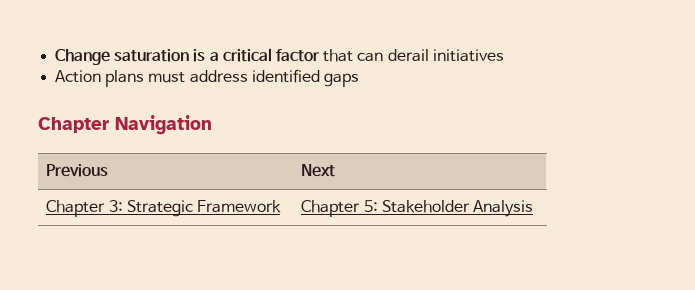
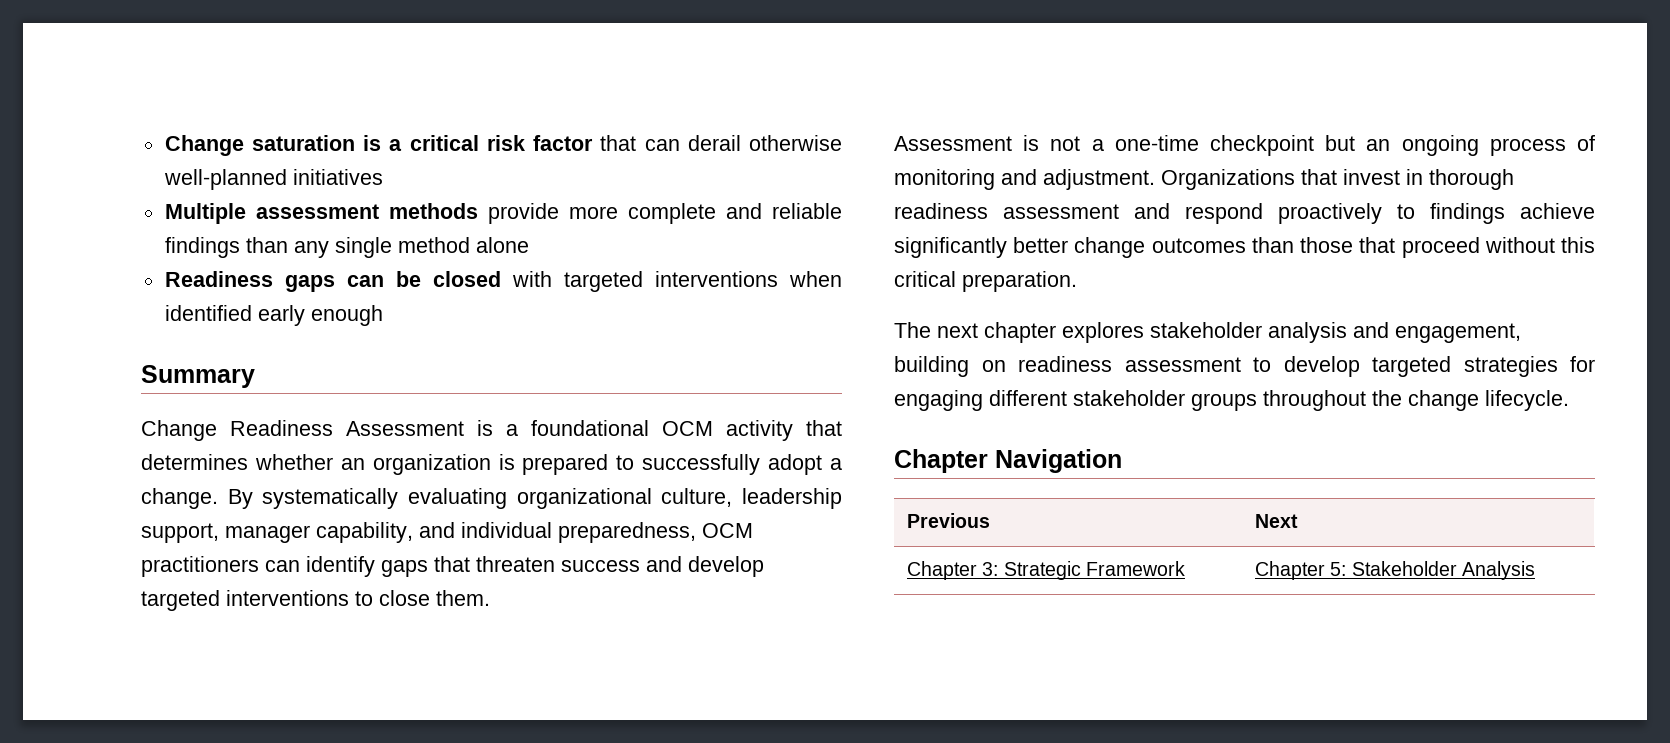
(272, 55) none -> [486,135,525,151] risk
(429, 55) none -> [749,135,843,151] [163,169,287,190] otherwise well-planned
[55,69,359,87] Action plans must address identified gaps -> [164,203,842,224] [164,237,529,258] [164,271,842,292] [164,305,383,326] [141,365,255,388] [141,420,842,441] [141,454,843,475] [141,488,842,509] [141,522,753,543] [141,556,764,577] [141,590,490,611] [894,135,1595,156] [894,169,1514,190] [894,203,1595,224] [894,237,1595,258] [894,271,1077,292] [894,322,1521,343] [894,356,1595,377] [894,390,1569,411] Multiple assessment methods provide more complete and reliable findings than any single method alone // Readiness gaps can be closed with targeted interventions when identified early enough // Summary // Change Readiness Assessment is a foundational OCM activity that determines whether an organization is prepared to successfully adopt a change. By systematically evaluating organizational culture, leadership support, manager capability, and individual preparedness, OCM practitioners can identify gaps that threaten success and develop targeted interventions to close them. // Assessment is not a one-time checkpoint but an ongoing process of monitoring and adjustment. Organizations that invest in thorough readiness assessment and respond proactively to findings achieve significantly better change outcomes than those that proceed without this critical preparation. // The next chapter explores stakeholder analysis and engagement, building on readiness assessment to develop targeted strategies for engaging different stakeholder groups throughout the change lifecycle.

